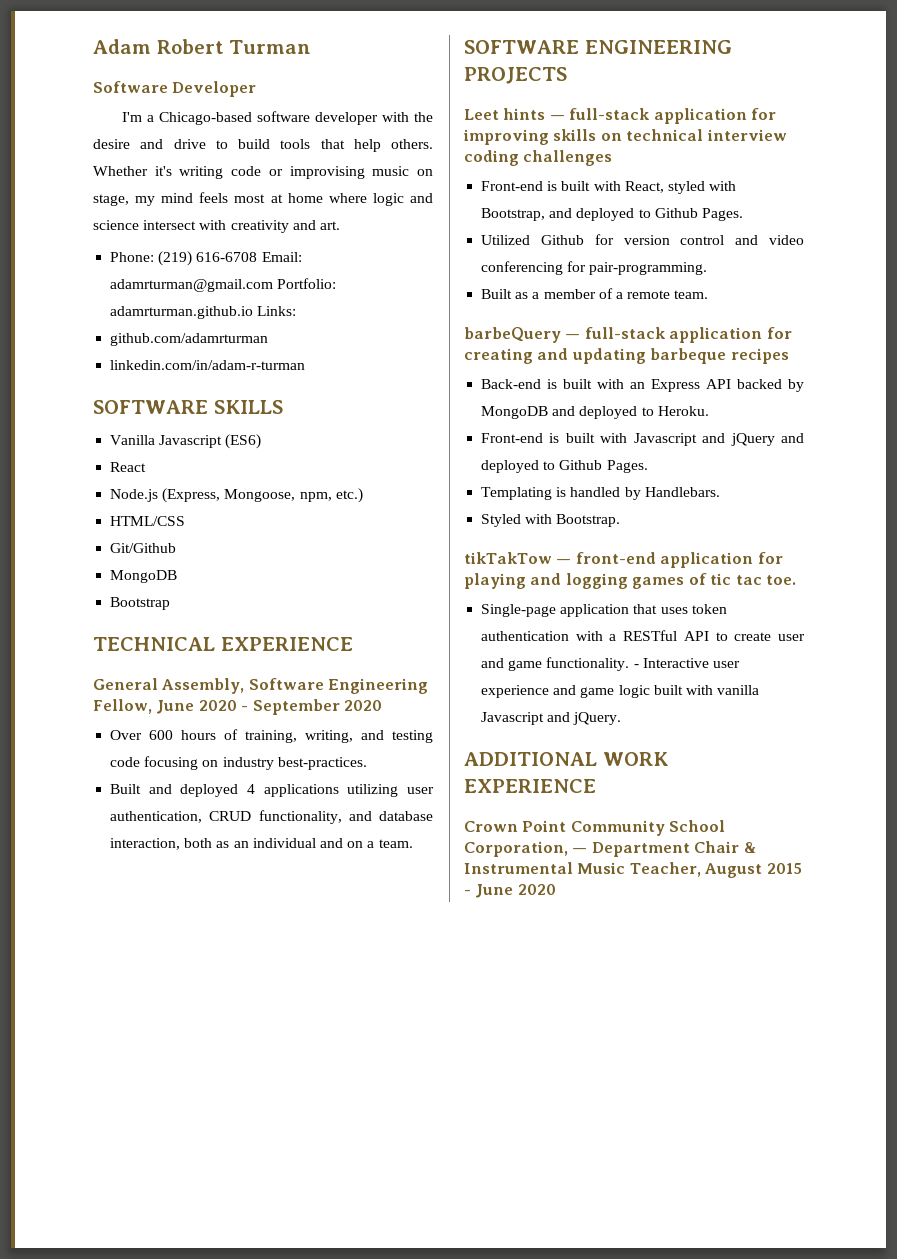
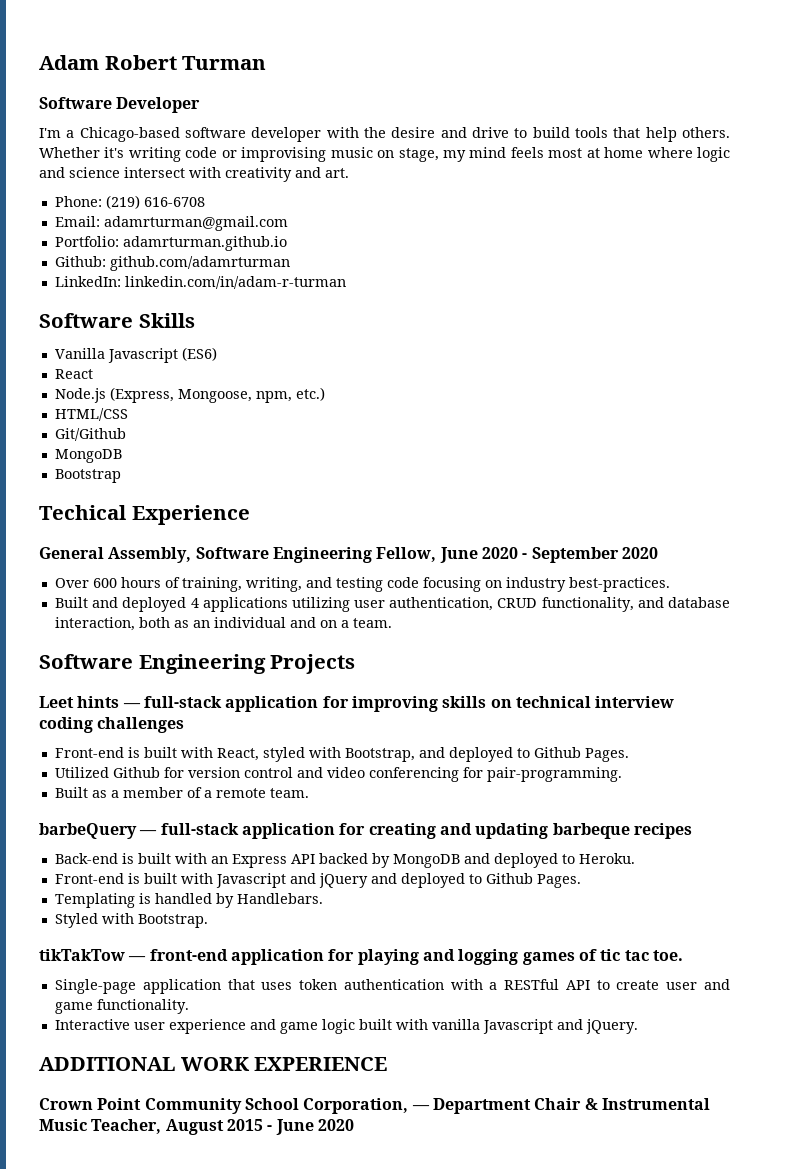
(258, 257) none -> (205, 202) //
(274, 285) none -> (288, 223) //
[257,306,297,316] Links: // -> [54,256,106,267] // Github:
(269, 339) none -> [54,276,121,287] LinkedIn:
[93,400,283,414] SOFTWARE SKILLS -> [39,313,195,328] Software Skills
[93,637,353,651] TECHNICAL EXPERIENCE -> [39,505,250,525] Techical Experience
[464,40,732,54] [464,67,567,84] SOFTWARE ENGINEERING PROJECTS -> [39,654,356,674] Software Engineering Projects
[633,664,639,668] - -> (189, 1006) //

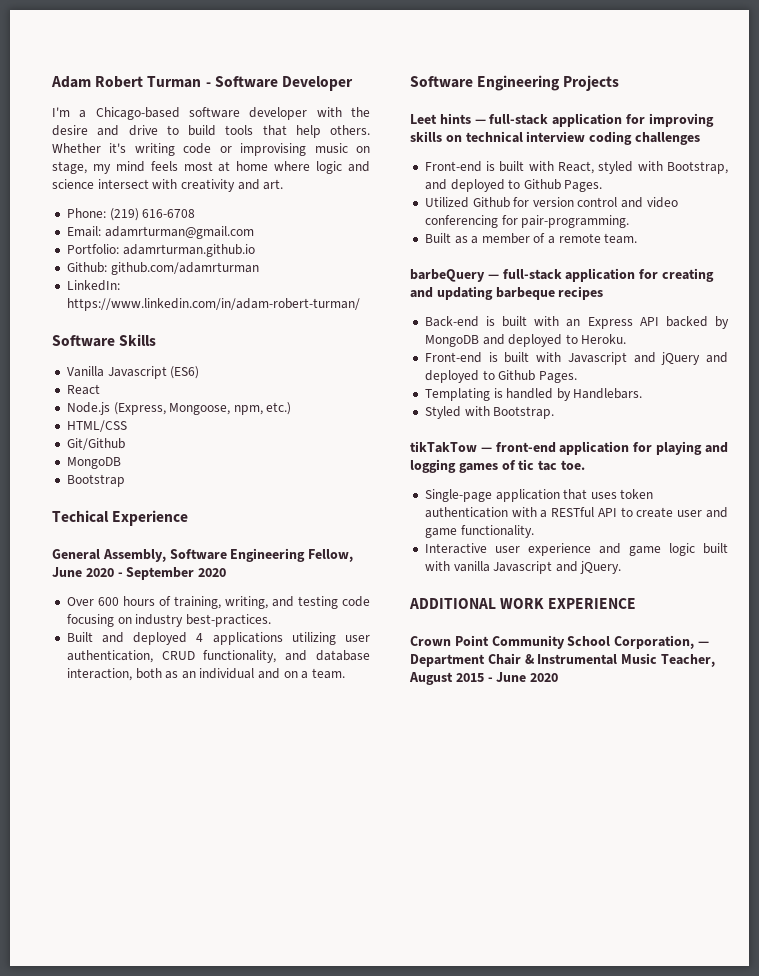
(267, 63) // -> [205,82,211,87] -
[124,276,346,289] linkedin.com/in/adam-r-turman -> [66,298,360,311] https://www.linkedin.com/in/adam-robert-turman/

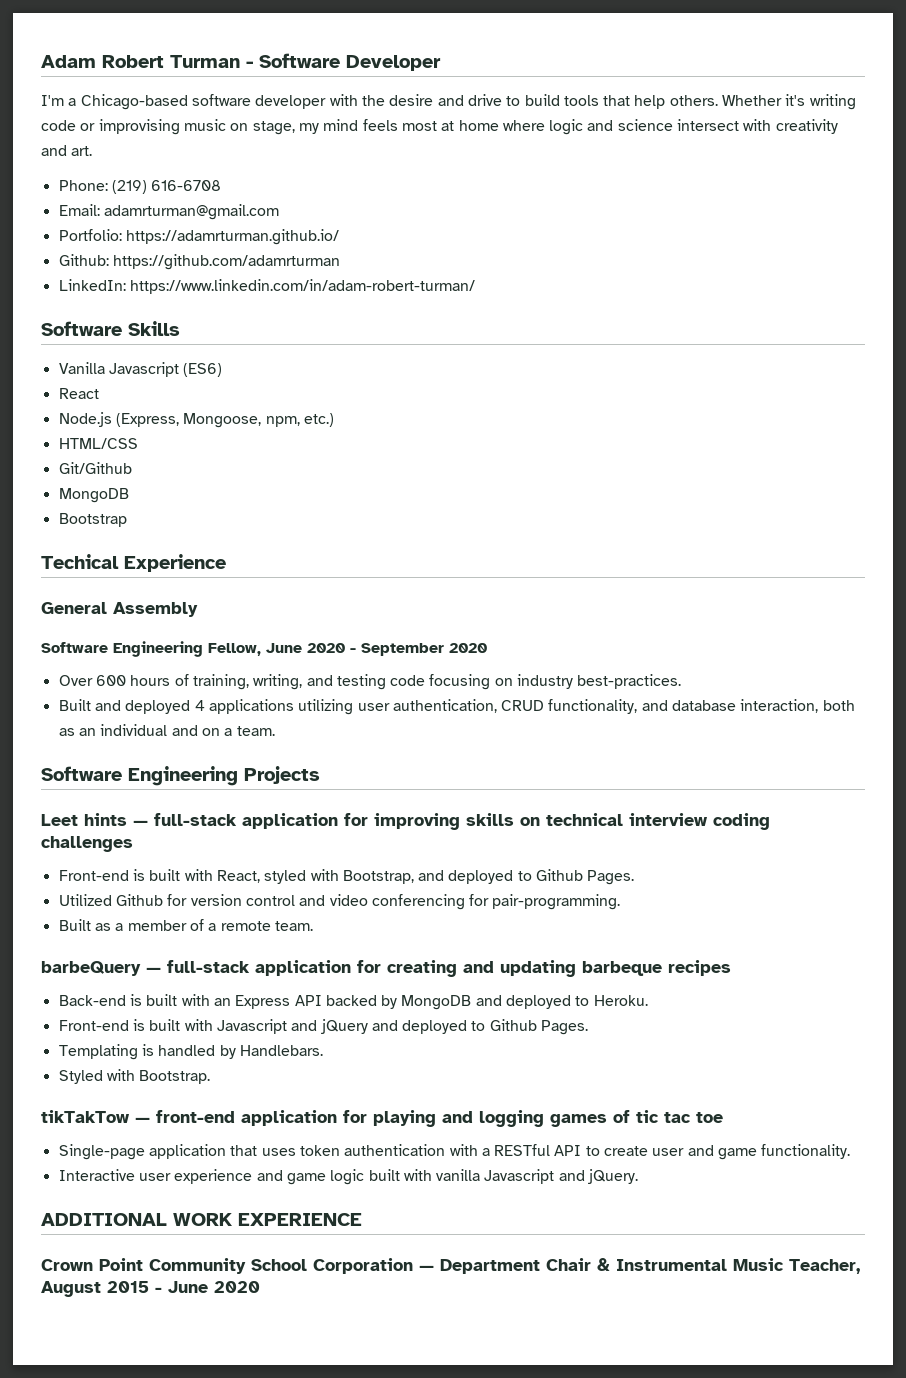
[122,244,255,257] adamrturman.github.io -> [125,229,339,245] https://adamrturman.github.io/
[110,262,259,275] github.com/adamrturman -> [112,254,340,270] https://github.com/adamrturman
[102,549,166,562] Assembly, -> [113,602,198,617] Assembly //
[560,460,585,470] toe. -> [696,1112,723,1123] toe
[614,635,695,649] Corporation, -> [313,1258,413,1274] Corporation

